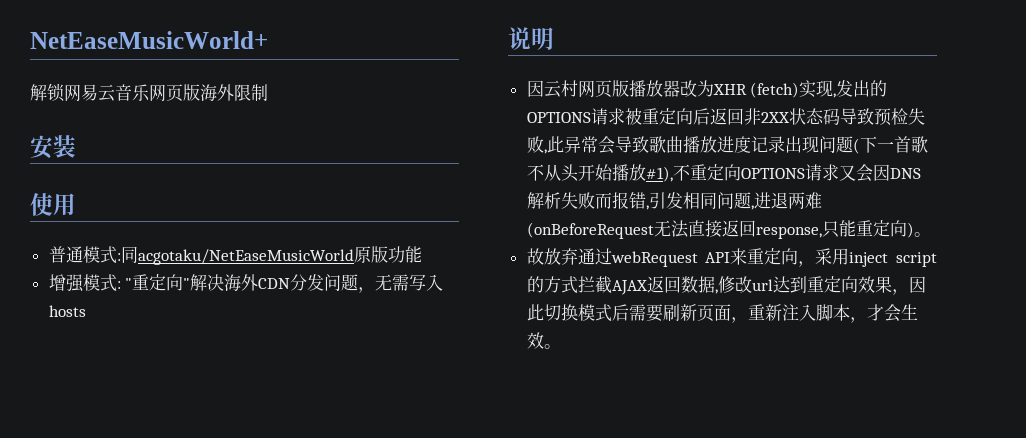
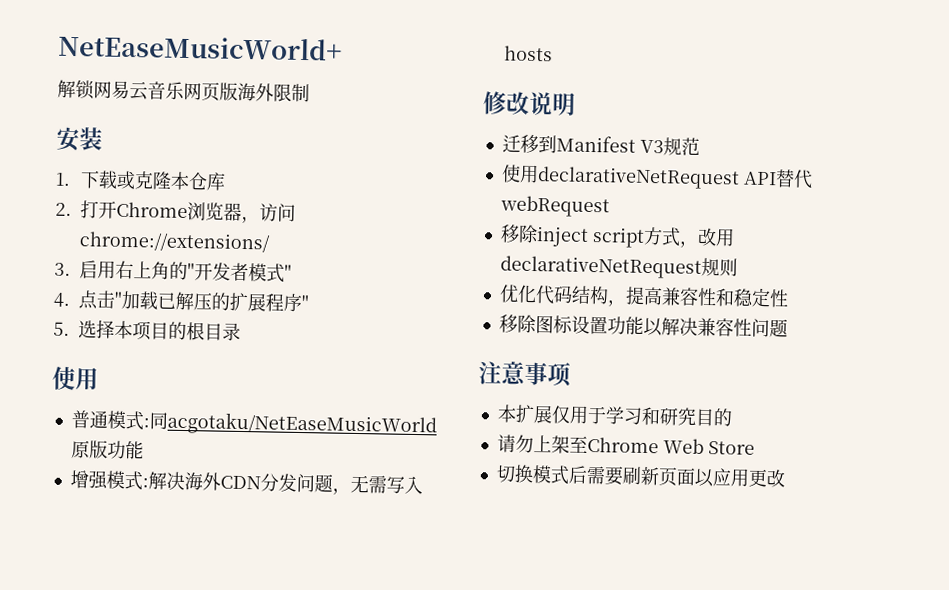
(76, 146) none -> [55,170,227,191] [55,200,297,224] [79,231,272,253] [54,260,293,283] [53,290,310,313] [53,319,242,341] // 1.下载或克隆本仓库 // 2.打开Chrome浏览器，访问chrome://extensions/ // 3.启用右上角的"开发者模式" // 4.点击"加载已解压的扩展程序" // 5.选择本项目的根目录
[125,274,191,291] "重定向" -> (149, 482) none
(86, 311) none -> [483,91,530,115] 修改
[526,80,888,98] [526,108,925,126] [526,136,928,154] [526,164,921,182] [526,192,822,210] [526,220,931,239] [526,248,937,267] [526,276,926,295] [526,304,544,321] 因云村网页版播放器改为XHR (fetch)实现,发出的OPTIONS请求被重定向后返回非2XX状态码导致预检失败,此异常会导致歌曲播放进度记录出现问题(下一首歌不从头开始播放#1),不重定向OPTIONS请求又会因DNS解析失败而报错,引发相同问题,进退两难(onBeforeRequest无法直接返回response,只能重定向)。 // 故放弃通过webRequest API来重定向，采用inject script的方式拦截AJAX返回数据,修改url达到重定向效果，因此 -> [501,134,700,156] [500,164,813,190] [499,195,610,218] [499,224,735,248] [499,255,738,279] [498,284,789,308] [498,314,788,338] [478,361,572,387] [496,404,733,427] [496,434,755,455] 迁移到Manifest V3规范 // 使用declarativeNetRequest API替代webRequest // 移除inject script方式，改用declarativeNetRequest规则 // 优化代码结构，提高兼容性和稳定性 // 移除图标设置功能以解决兼容性问题 // 注意事项 // 本扩展仅用于学习和研究目的 // 请勿上架至Chrome Web Store //
[730,304,918,323] [526,332,561,349] ，重新注入脚本，才会生效。 -> [693,468,786,488] 以应用更改

